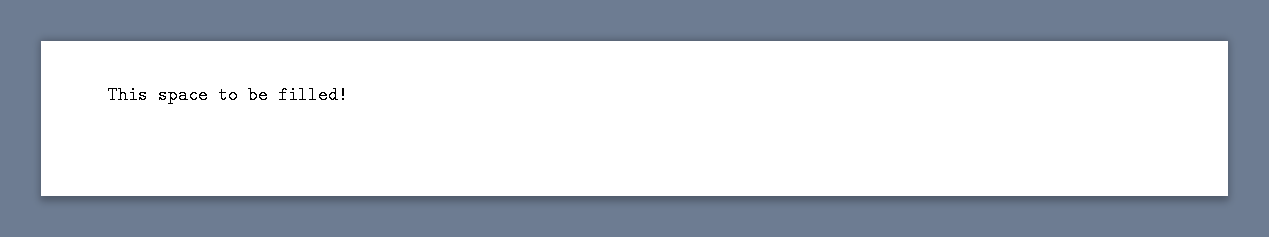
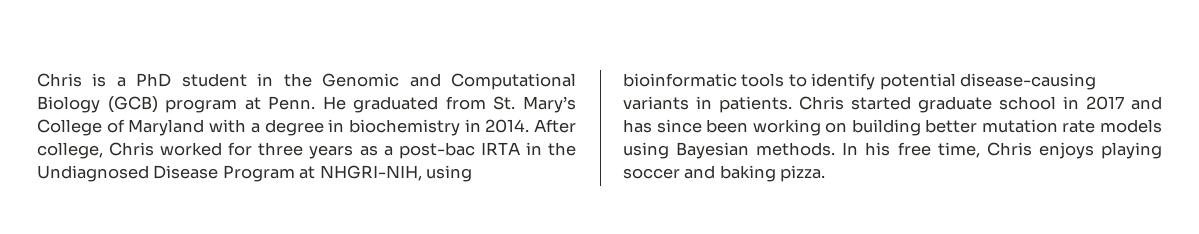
[108,86,348,104] This space to be filled! -> [37,73,576,90] [37,96,576,113] [37,119,576,136] [37,142,576,159] [37,165,473,182] [623,73,1097,90] [623,96,1162,113] [623,119,1162,136] [623,142,1162,159] [623,165,826,182] Chris is a PhD student in the Genomic and Computational Biology (GCB) program at Penn. He graduated from St. Mary’s College of Maryland with a degree in biochemistry in 2014. After college, Chris worked for three years as a post-bac IRTA in the Undiagnosed Disease Program at NHGRI-NIH, using bioinformatic tools to identify potential disease-causing variants in patients. Chris started graduate school in 2017 and has since been working on building better mutation rate models using Bayesian methods. In his free time, Chris enjoys playing soccer and baking pizza.

